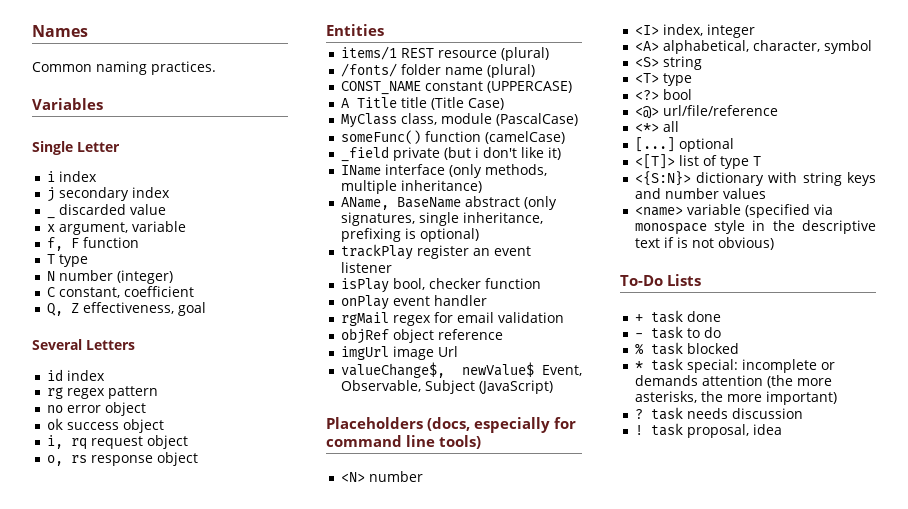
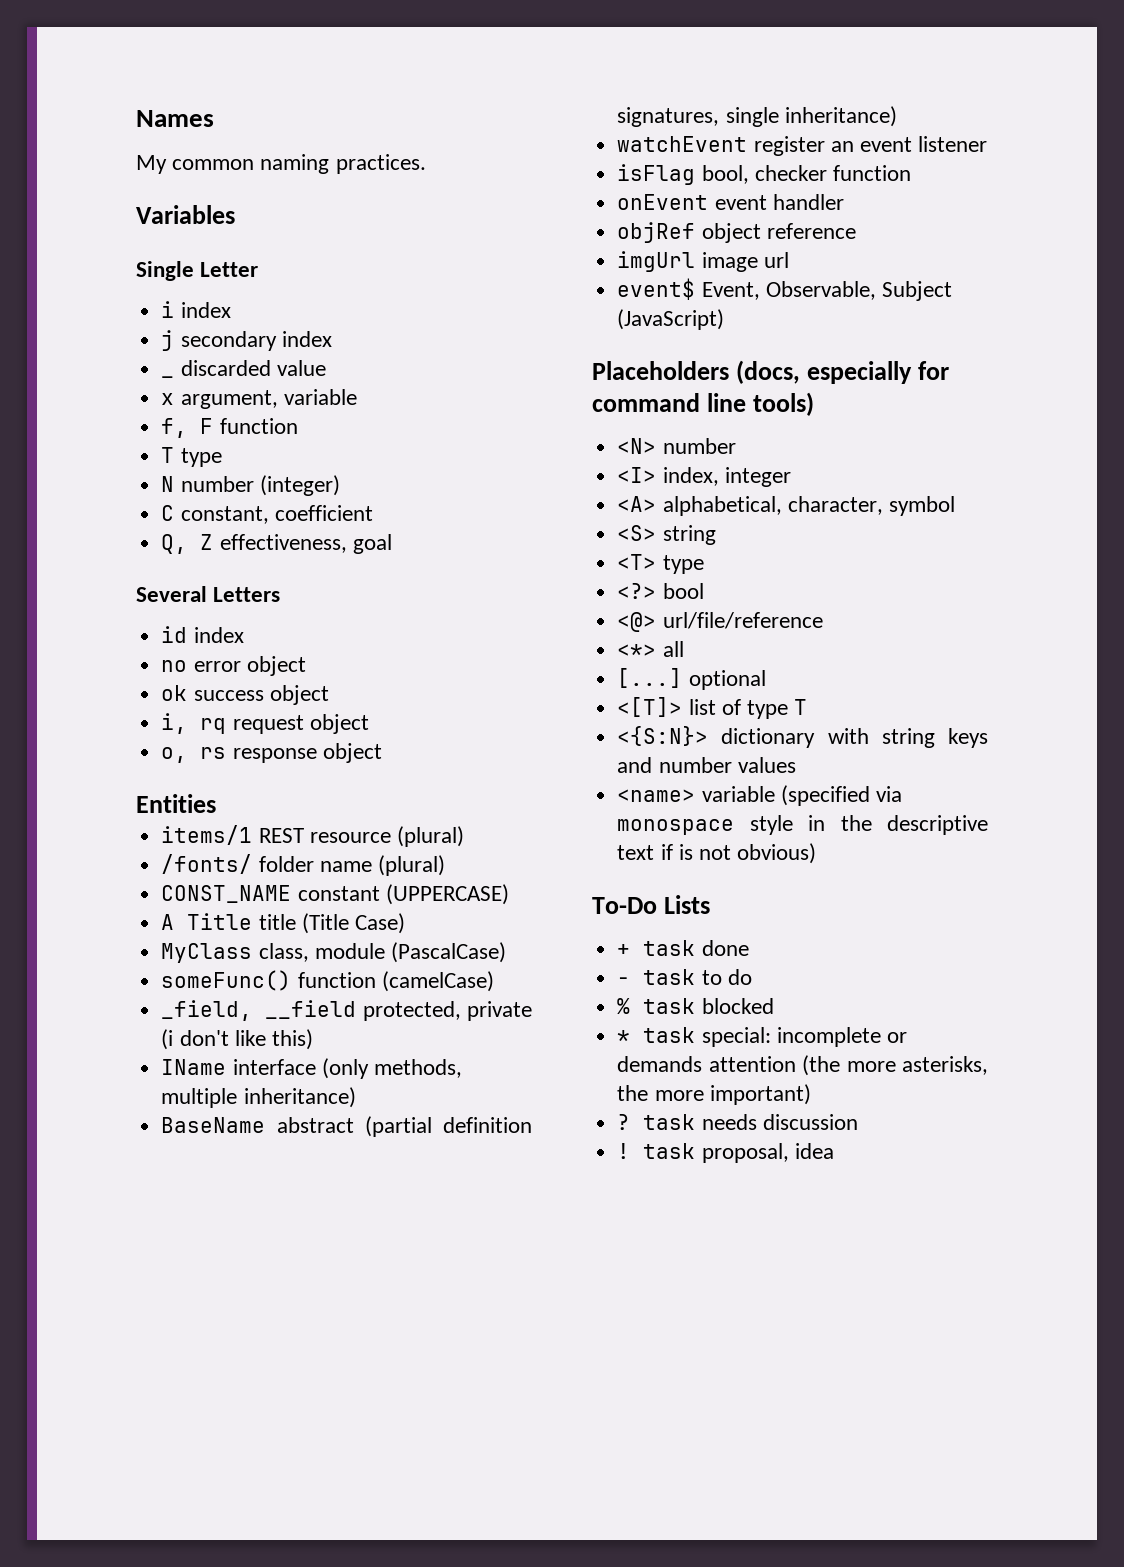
[32,62,92,72] Common -> [136,155,255,174] My common
[46,386,158,399] // rg regex pattern -> (244, 635) none
[340,146,479,162] _field private (but i -> [161,1000,532,1021] [161,1029,174,1050] _field, __field protected, private (i
[547,147,561,160] it) -> [271,1029,313,1050] this)
[340,197,389,210] AName, -> (356, 1097) none
[523,196,557,210] [340,212,543,226] [340,228,479,242] [340,244,413,260] (only signatures, single inheritance, prefixing is optional) // trackPlay -> [364,1116,532,1137] [617,106,897,127] [617,136,748,152] (partial definition signatures, single inheritance) // watchEvent
[340,278,389,293] isPlay -> [617,164,696,185] isFlag
[340,295,389,310] onPlay -> [617,194,709,210] onEvent
[340,312,564,326] // rgMail regex for email validation -> (844, 202) none
[437,346,458,357] [340,362,534,378] Url // valueChange$, newValue$ -> [763,252,789,268] [617,278,696,300] url // event$

